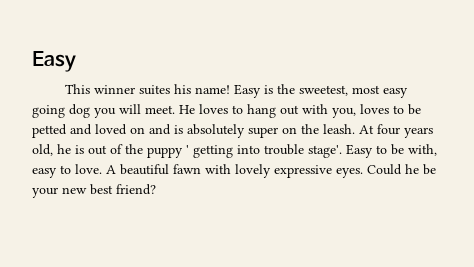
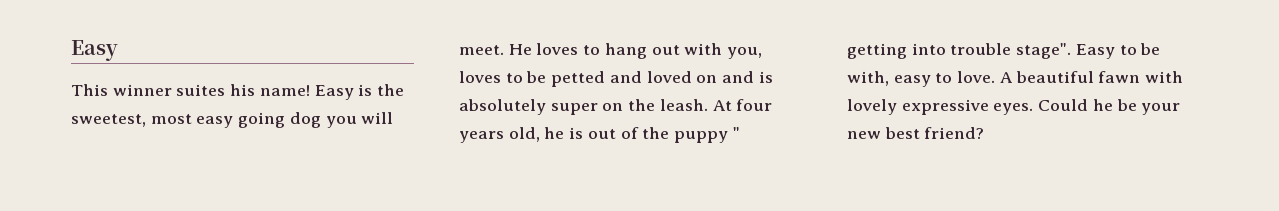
[186,145,189,154] ' -> [732,127,740,139] "
[308,145,342,158] stage'. -> [1016,43,1072,59] stage".

